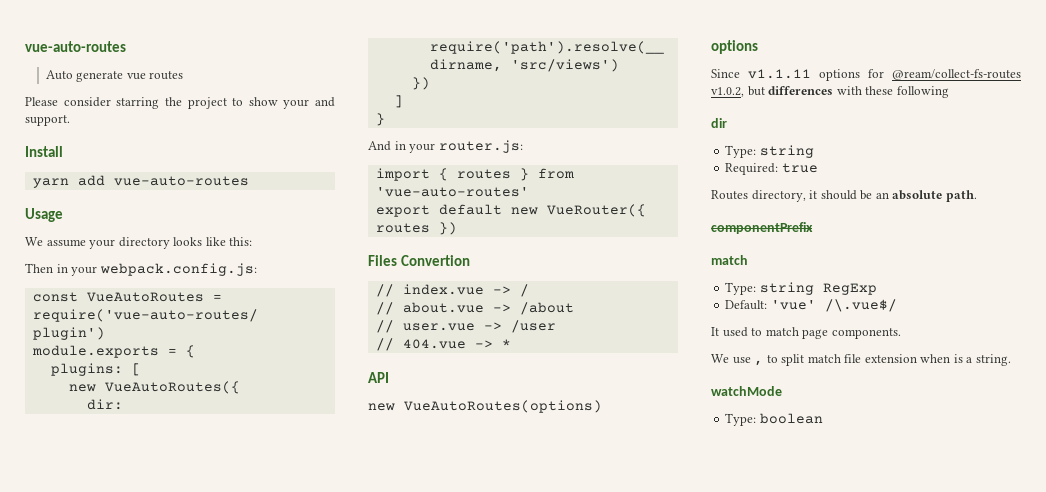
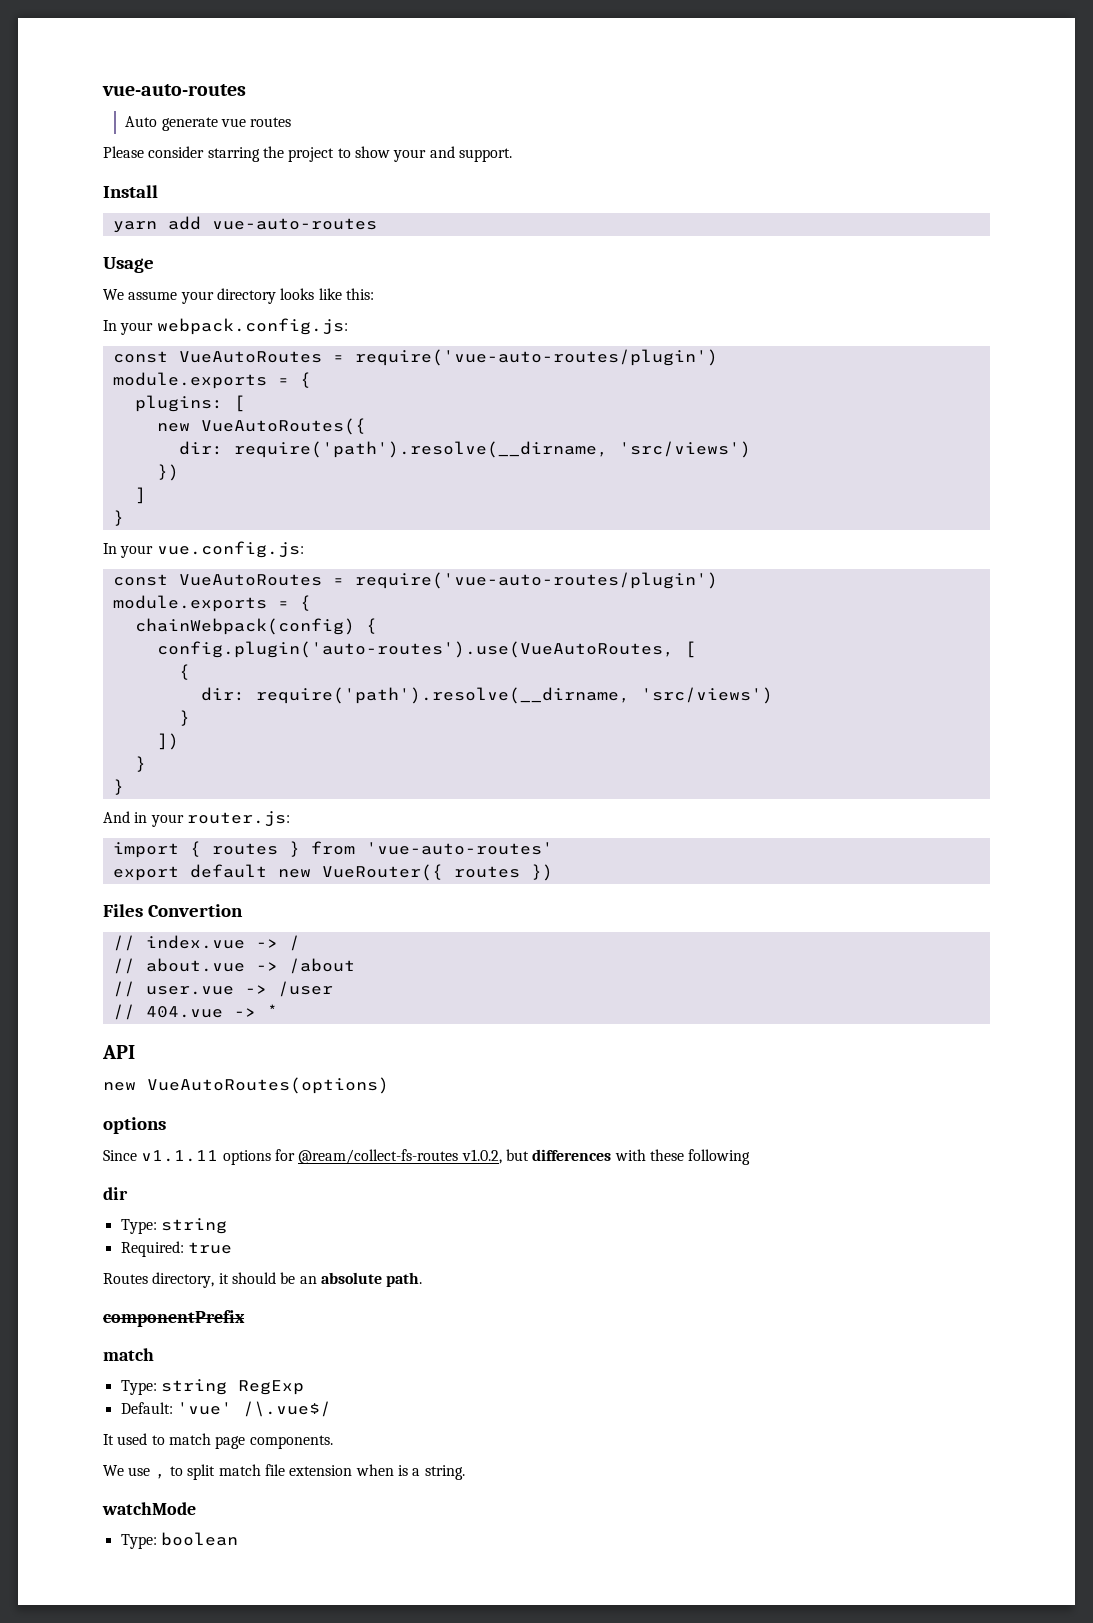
[25,263,68,273] Then in -> [103,320,117,331] In
(385, 119) none -> [103,541,304,558] [112,572,718,589] [112,595,311,612] [134,618,377,635] [156,641,696,658] [178,664,190,680] [200,687,773,704] [178,710,190,726] [156,733,179,750] [134,756,146,772] [112,779,124,795] // In your vue.config.js: // const VueAutoRoutes = require('vue-auto-routes/plugin') // module.exports = { // chainWebpack(config) { // config.plugin('auto-routes').use(VueAutoRoutes, [ // { // dir: require('path').resolve(__dirname, 'src/views') // } // ]) // } // }

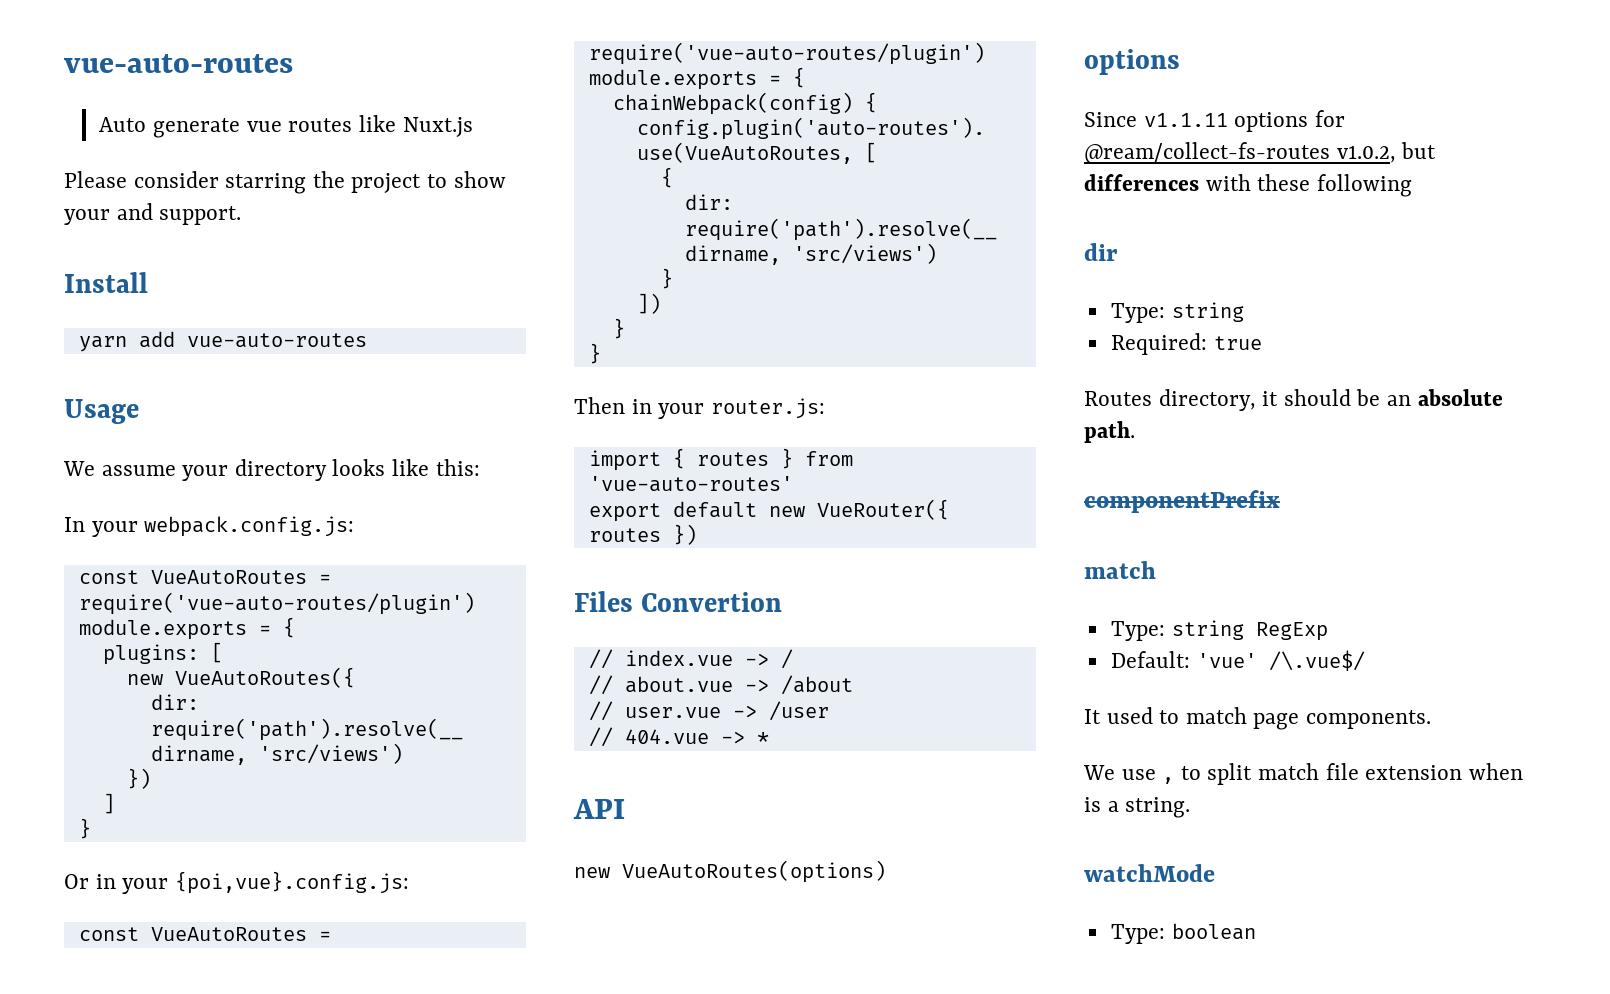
(292, 122) none -> [358,115,473,137] like Nuxt.js
[103,541,304,558] In your vue.config.js: -> [64,871,409,894] Or in your {poi,vue}.config.js:
[103,811,130,823] And -> [574,397,625,414] Then

